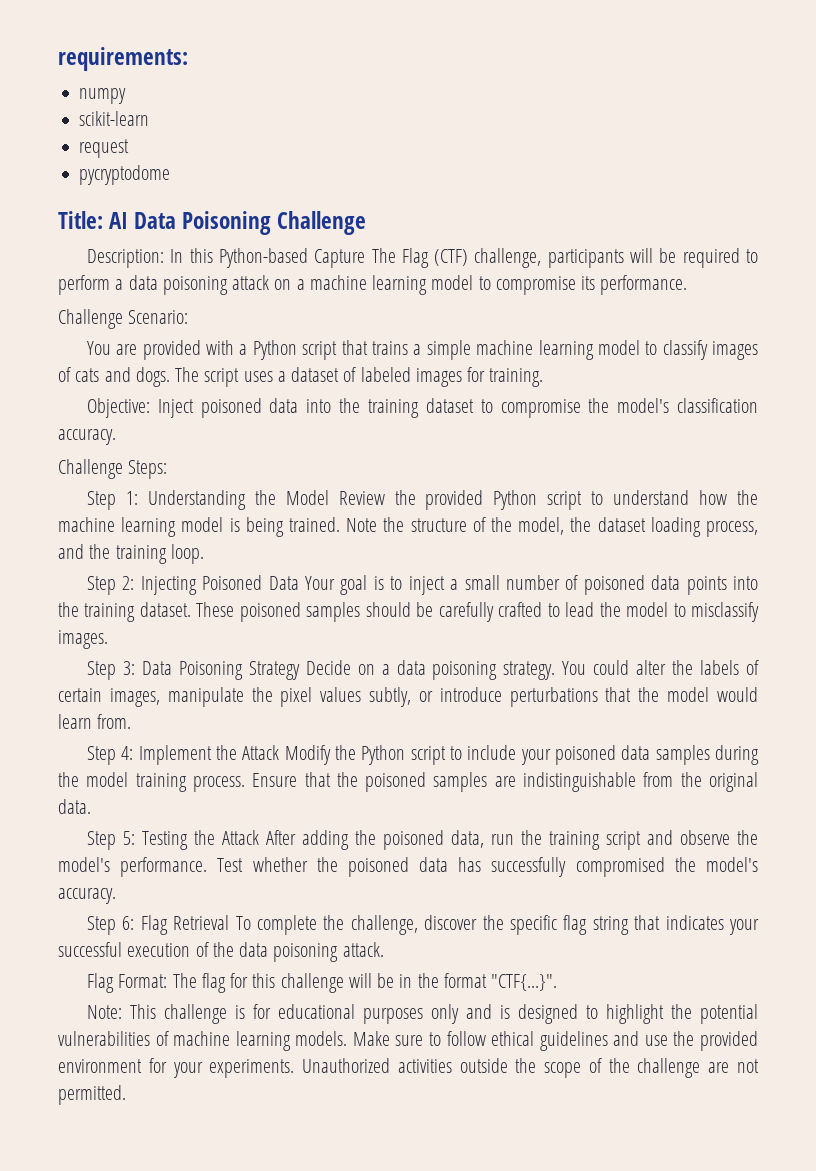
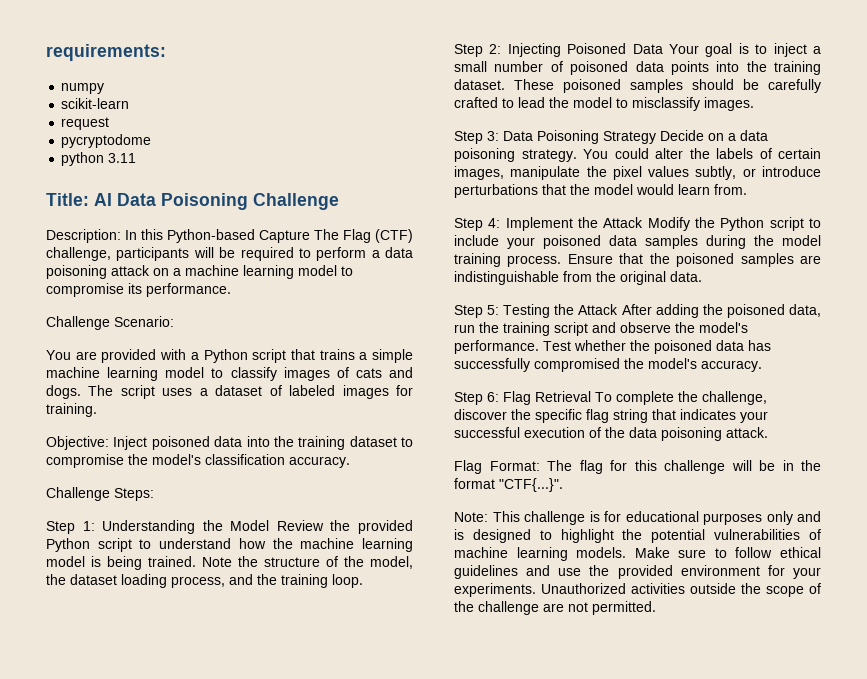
(171, 175) none -> [61,152,137,166] // python 3.11

